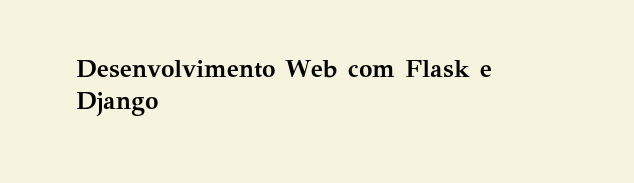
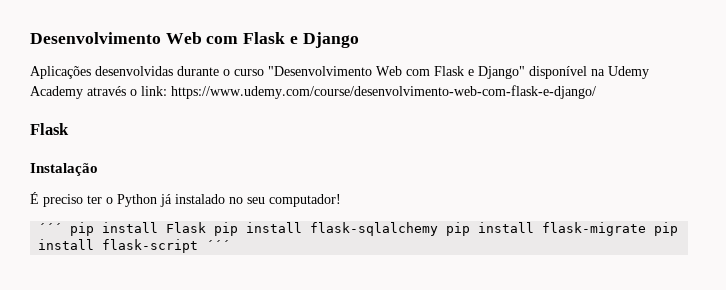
(158, 104) none -> [30,66,649,79] [30,85,596,99] [30,123,69,135] [30,163,98,176] [30,192,341,207] [38,222,679,236] [38,239,231,253] // Aplicações desenvolvidas durante o curso "Desenvolvimento Web com Flask e Django" disponível na Udemy Academy através o link: https://www.udemy.com/course/desenvolvimento-web-com-flask-e-django/ // Flask // Instalação // É preciso ter o Python já instalado no seu computador! // ´´´ pip install Flask pip install flask-sqlalchemy pip install flask-migrate pip install flask-script ´´´

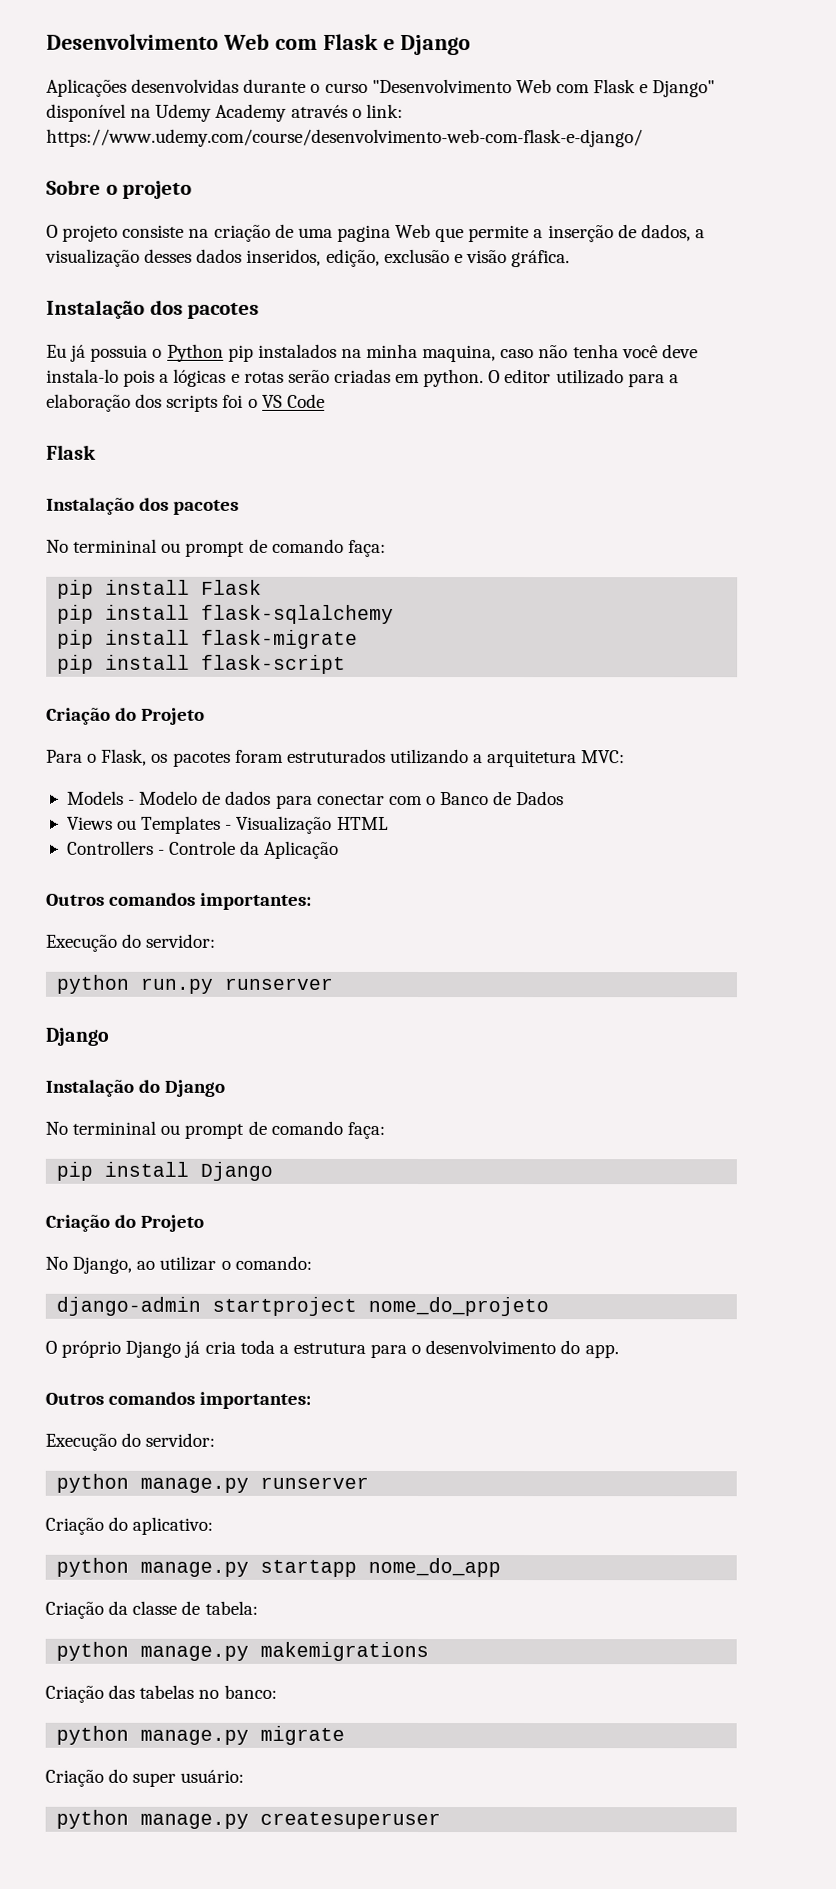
[30,123,69,135] [30,163,98,176] [30,192,341,207] [38,223,63,233] Flask // Instalação // É preciso ter o Python já instalado no seu computador! // ´´´ -> [46,179,193,199] [46,223,705,243] [45,248,571,268] [46,299,260,319] [46,343,698,363] [46,368,679,388] [46,393,325,412] [46,444,96,460] [46,497,240,515] [46,538,386,557] Sobre o projeto // O projeto consiste na criação de uma pagina Web que permite a inserção de dados, a visualização desses dados inseridos, edição, exclusão e visão gráfica. // Instalação dos pacotes // Eu já possuia o Python pip instalados na minha maquina, caso não tenha você deve instala-lo pois a lógicas e rotas serão criadas em python. O editor utilizado para a elaboração dos scripts foi o VS Code // Flask // Instalação dos pacotes // No termininal ou prompt de comando faça: //
(207, 227) none -> (263, 587) //
(439, 229) none -> (395, 614) //
(647, 229) none -> (359, 639) //
[206,240,231,250] ´´´ -> [46,707,206,725] [46,748,626,768] [66,790,565,809] [66,815,389,834] [66,840,340,859] [46,892,313,910] [45,933,217,952] [56,974,334,994] [45,1027,109,1046] [45,1079,226,1097] [45,1120,385,1139] [56,1161,274,1181] [45,1214,205,1232] [45,1255,312,1274] [56,1296,550,1317] [45,1339,619,1359] [45,1391,312,1409] [45,1432,216,1451] [56,1473,370,1493] [45,1516,214,1535] [56,1557,502,1578] [45,1600,258,1619] [56,1641,430,1662] [45,1684,277,1703] [56,1725,346,1745] [45,1768,245,1787] [56,1809,442,1830] // Criação do Projeto // Para o Flask, os pacotes foram estruturados utilizando a arquitetura MVC: // Models - Modelo de dados para conectar com o Banco de Dados // Views ou Templates - Visualização HTML // Controllers - Controle da Aplicação // Outros comandos importantes: // Execução do servidor: // python run.py runserver // Django // Instalação do Django // No termininal ou prompt de comando faça: // pip install Django // Criação do Projeto // No Django, ao utilizar o comando: // django-admin startproject nome_do_projeto // O próprio Django já cria toda a estrutura para o desenvolvimento do app. // Outros comandos importantes: // Execução do servidor: // python manage.py runserver // Criação do aplicativo: // python manage.py startapp nome_do_app // Criação da classe de tabela: // python manage.py makemigrations // Criação das tabelas no banco: // python manage.py migrate // Criação do super usuário: // python manage.py createsuperuser

